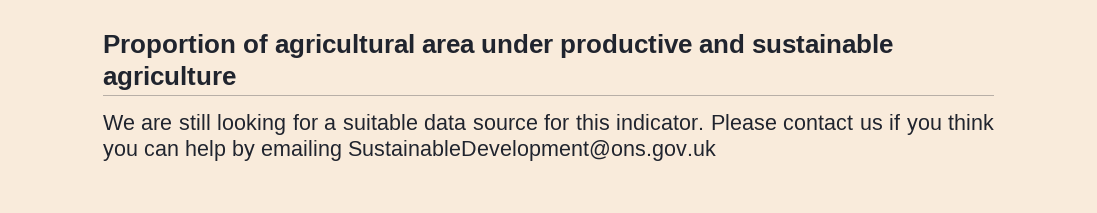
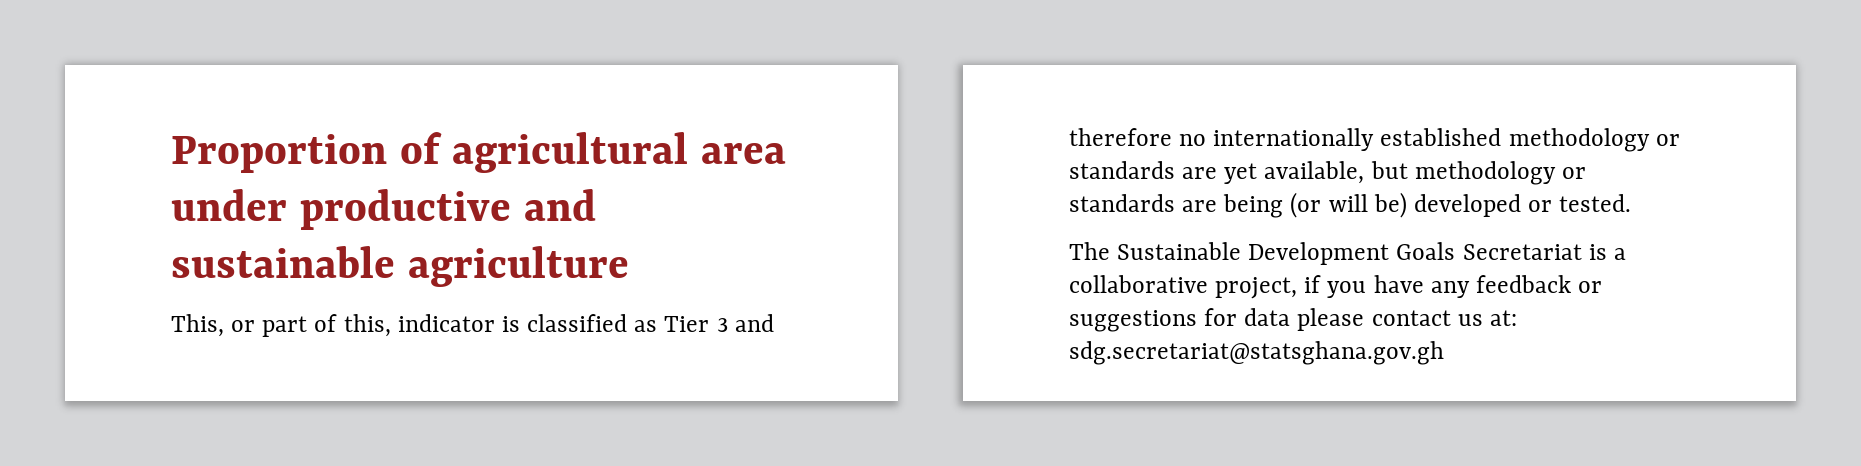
[103,114,995,135] [103,140,716,161] We are still looking for a suitable data source for this indicator. Please contact us if you think you can help by emailing SustainableDevelopment@ons.gov.uk -> [171,314,774,337] [1069,128,1680,152] [1069,161,1586,185] [1069,192,1632,218] [1069,242,1626,265] [1069,275,1603,299] [1069,308,1517,332] [1069,341,1444,365] This, or part of this, indicator is classified as Tier 3 and therefore no internationally established methodology or standards are yet available, but methodology or standards are being (or will be) developed or tested. // The Sustainable Development Goals Secretariat is a collaborative project, if you have any feedback or suggestions for data please contact us at: sdg.secretariat@statsghana.gov.gh

